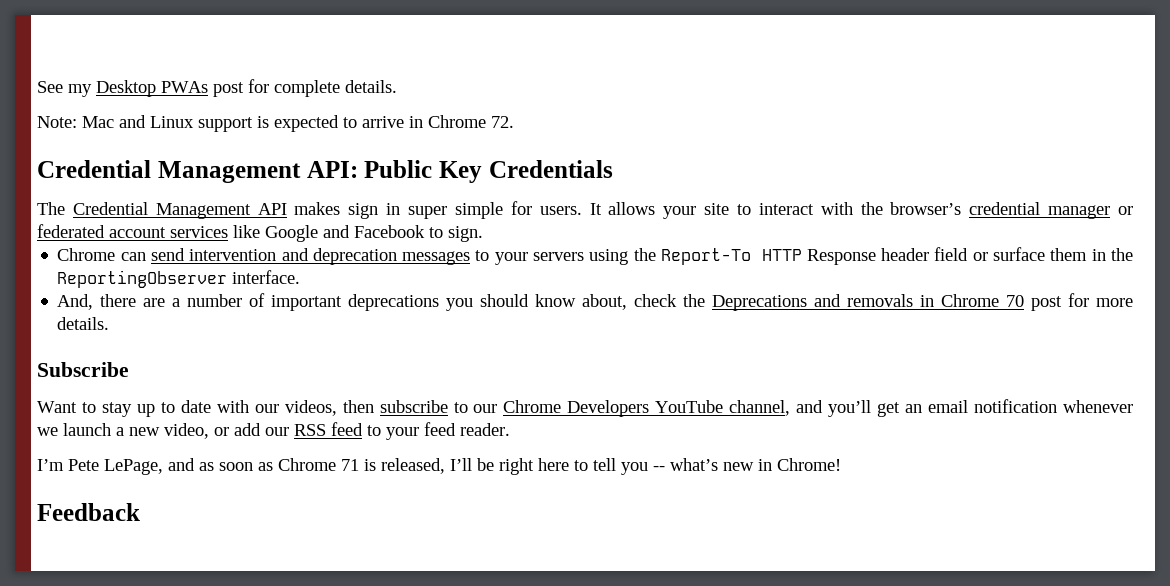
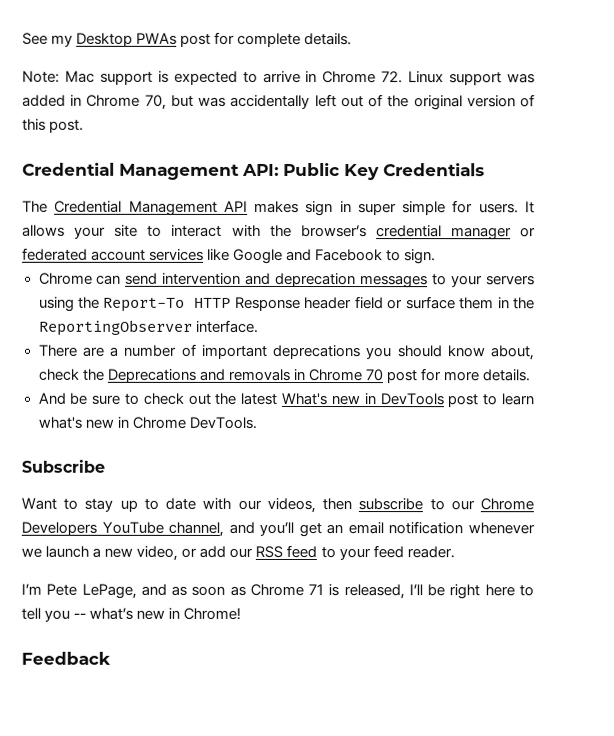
[119,115,194,128] and Linux -> (95, 76) none
(514, 122) none -> [408,71,536,86] [22,94,535,111] [22,118,85,133] Linux support was added in Chrome 70, but was accidentally left out of the original version of this post.
[57,294,137,310] And, there -> [38,344,78,357] There
(110, 323) none -> [37,392,534,408] [37,416,257,429] // And be sure to check out the latest What's new in DevTools post to learn what's new in Chrome DevTools.

